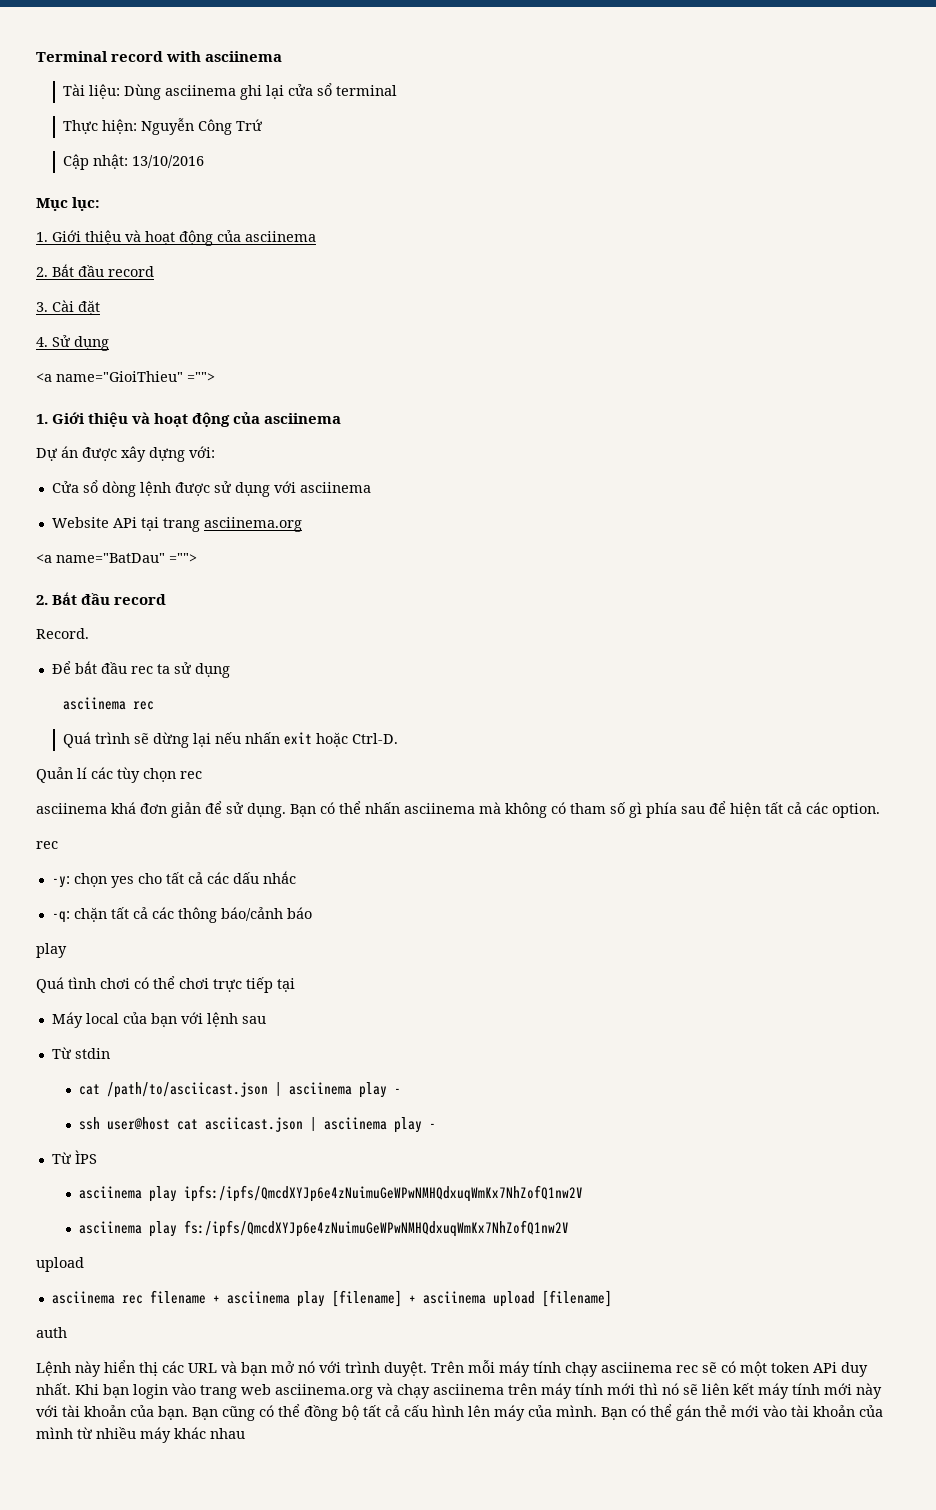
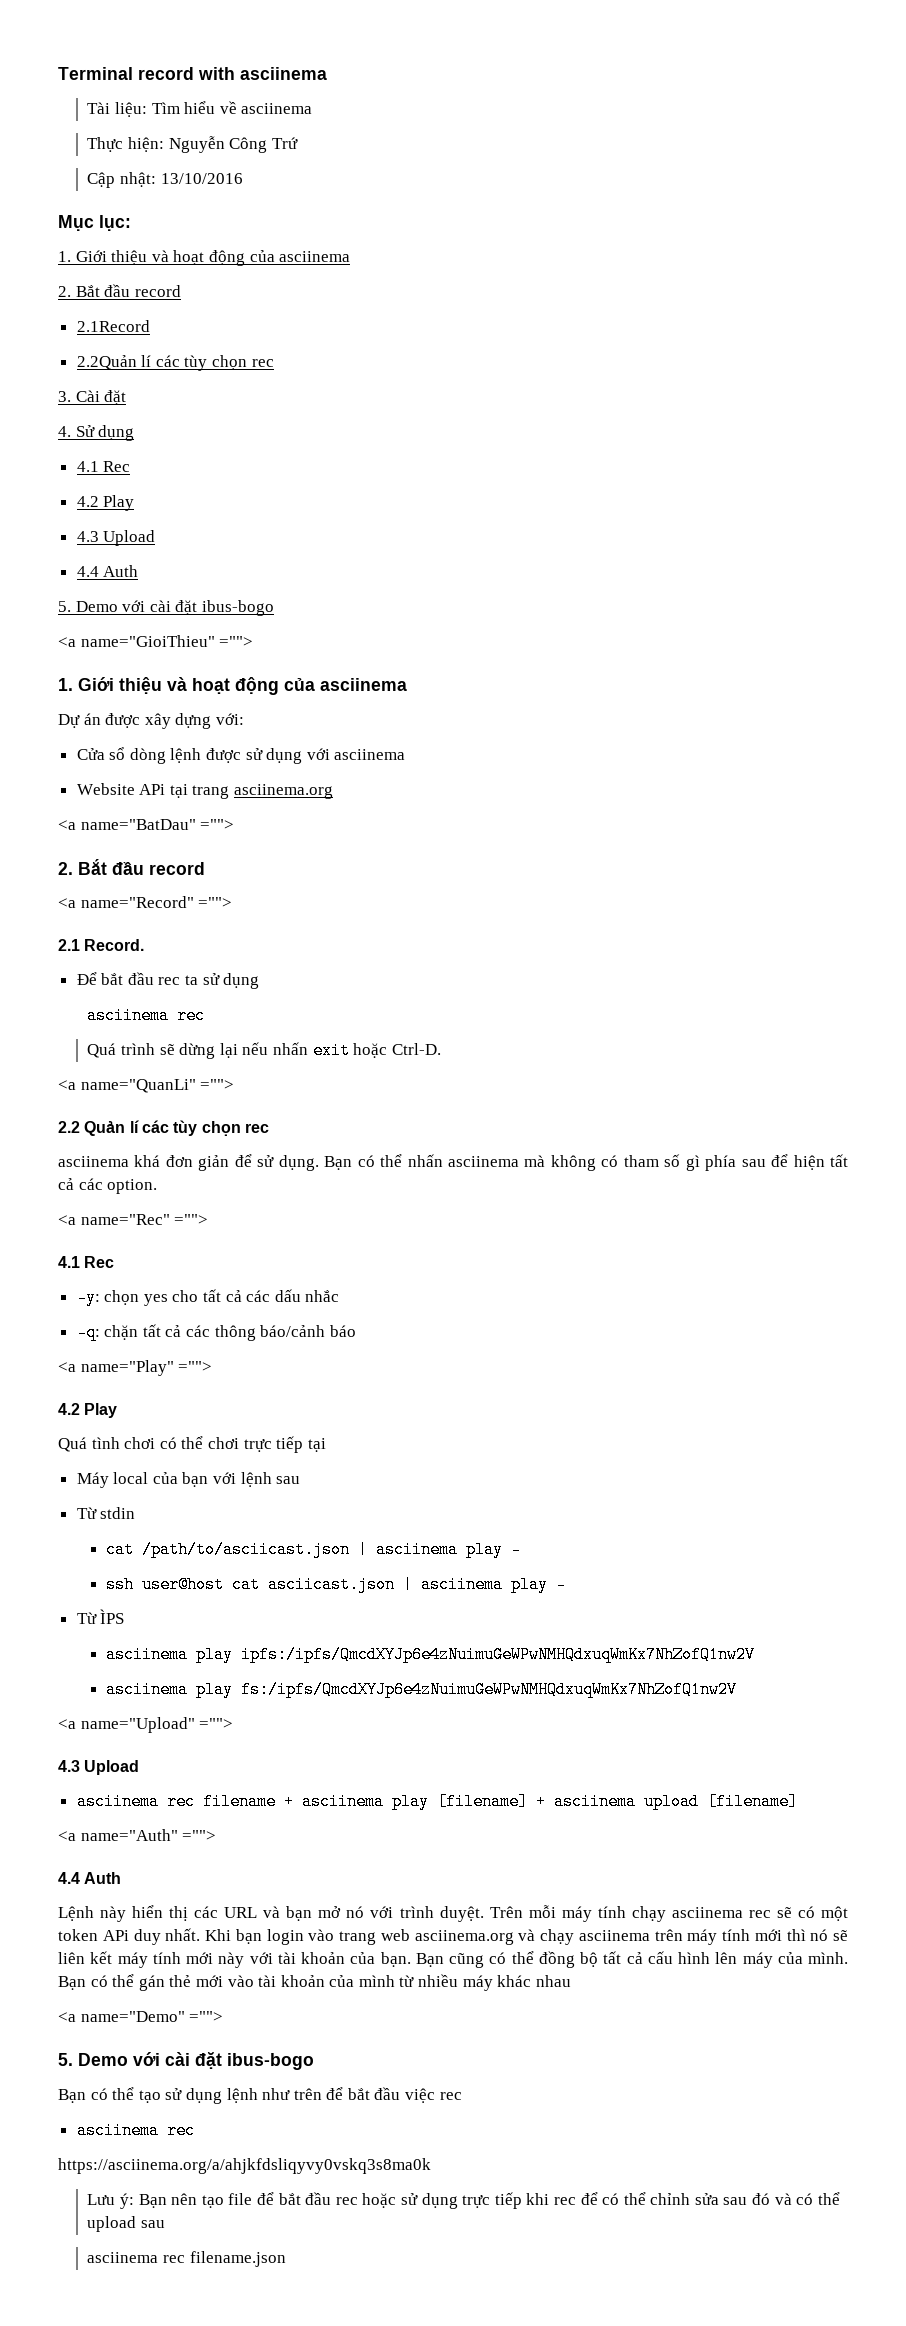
[124,83,398,100] Dùng asciinema ghi lại cửa sổ terminal -> [151,101,313,114] Tìm hiểu về asciinema
(154, 271) none -> [76,320,150,332] [76,355,274,371] // 2.1Record // 2.2Quản lí các tùy chọn rec
(109, 343) none -> [76,461,131,472] [76,495,135,511] [76,530,156,546] [76,565,139,577] [58,600,274,616] // 4.1 Rec // 4.2 Play // 4.3 Upload // 4.4 Auth // 5. Demo với cài đặt ibus-bogo
(167, 599) none -> [58,896,233,908] [58,939,80,951] <a name="Record" =""> // 2.1
(399, 738) none -> [58,1079,235,1093] [58,1121,80,1133] <a name="QuanLi" =""> // 2.2
[36,841,58,849] rec -> [58,1214,209,1225] [58,1256,115,1268] <a name="Rec" =""> // 4.1 Rec
[36,943,67,958] play -> [58,1360,213,1376] [58,1403,118,1418] <a name="Play" =""> // 4.2 Play
[36,1257,84,1272] upload -> [58,1717,234,1733] [58,1760,140,1775] <a name="Upload" =""> // 4.3 Upload
[36,1327,67,1338] auth -> [58,1829,217,1841] [58,1872,122,1884] <a name="Auth" =""> // 4.4 Auth
(245, 1433) none -> [58,2011,224,2022] [58,2052,314,2070] [58,2087,462,2104] [76,2122,195,2139] [58,2158,431,2174] [87,2192,840,2209] [87,2216,166,2232] [87,2251,286,2267] // <a name="Demo" =""> // 5. Demo với cài đặt ibus-bogo // Bạn có thể tạo sử dụng lệnh như trên để bắt đầu việc rec // asciinema rec // https://asciinema.org/a/ahjkfdsliqyvy0vskq3s8ma0k // Lưu ý: Bạn nên tạo file để bắt đầu rec hoặc sử dụng trực tiếp khi rec để có thể chỉnh sửa sau đó và có thể upload sau // asciinema rec filename.json

